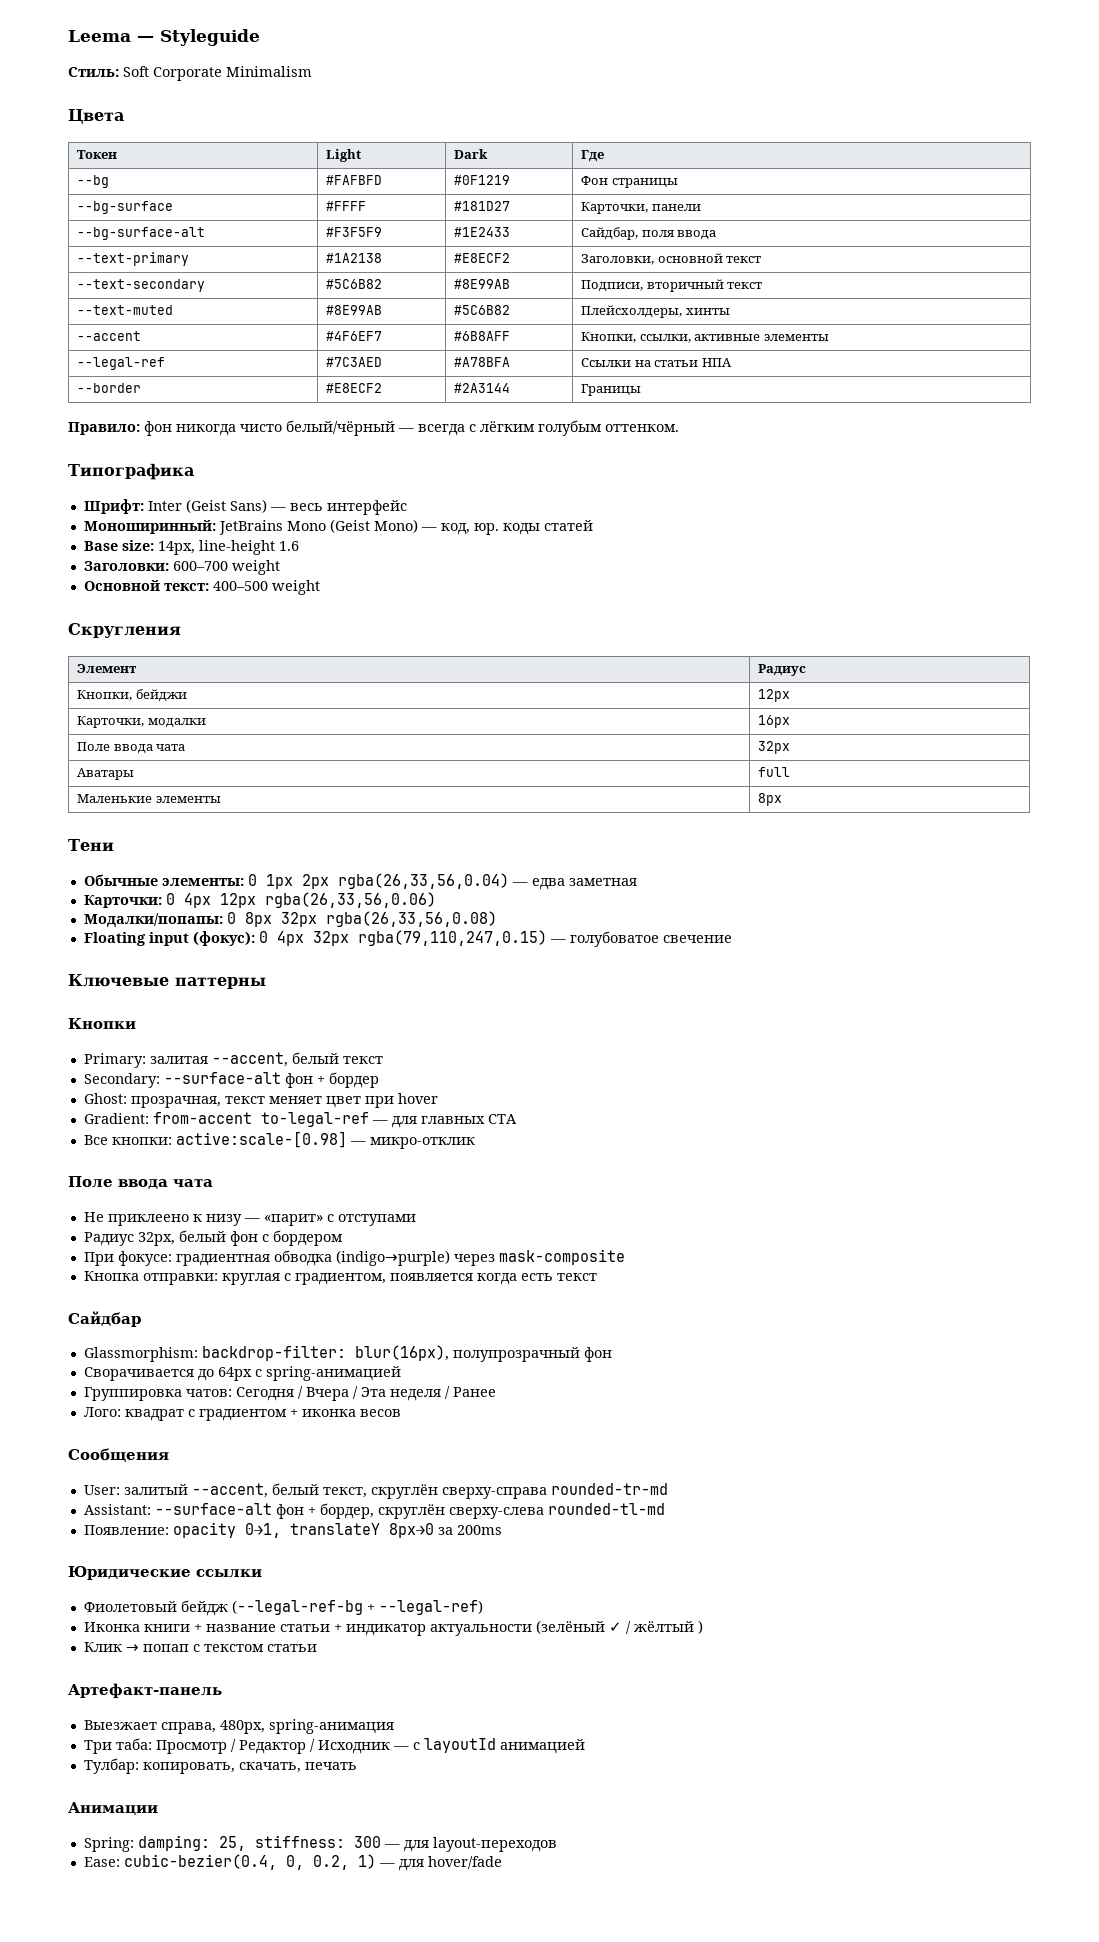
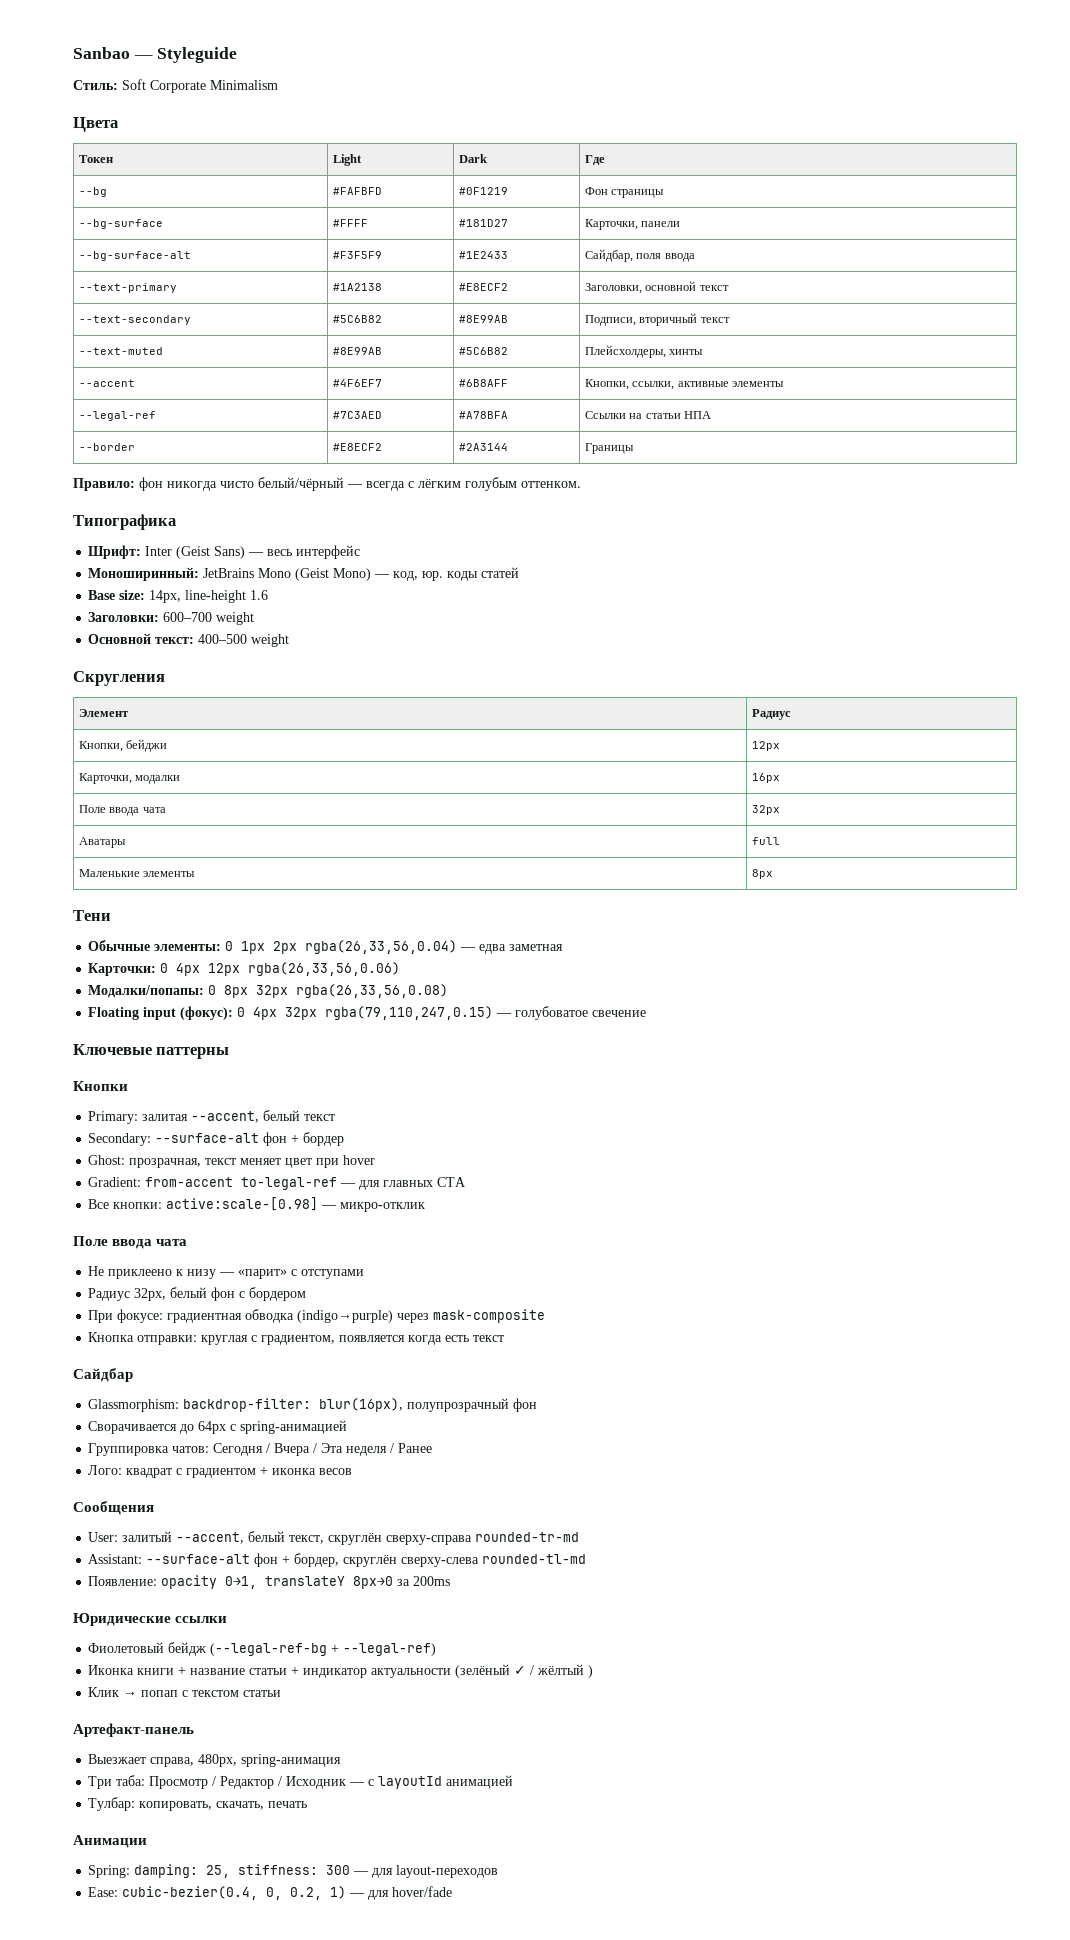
[68,30,131,42] Leema -> [73,47,130,59] Sanbao

